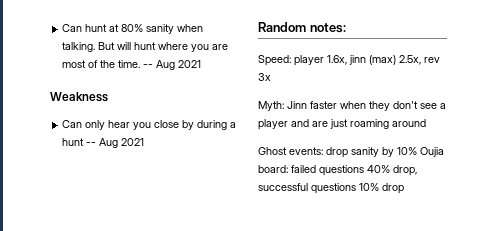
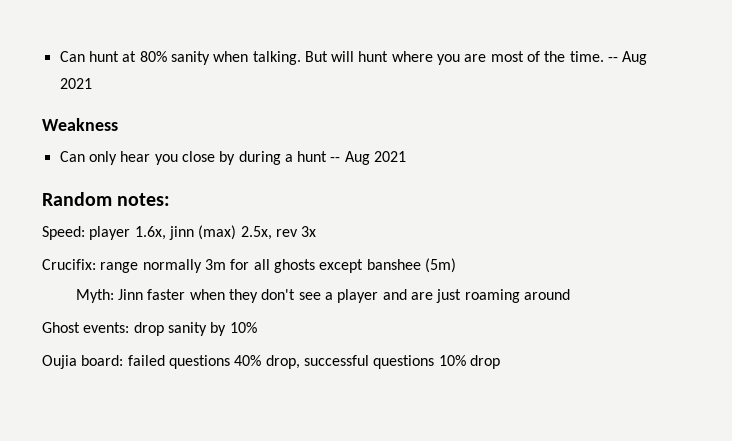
(271, 77) none -> [42,258,456,273] // Crucifix: range normally 3m for all ghosts except banshee (5m)
(417, 151) none -> (257, 327) //

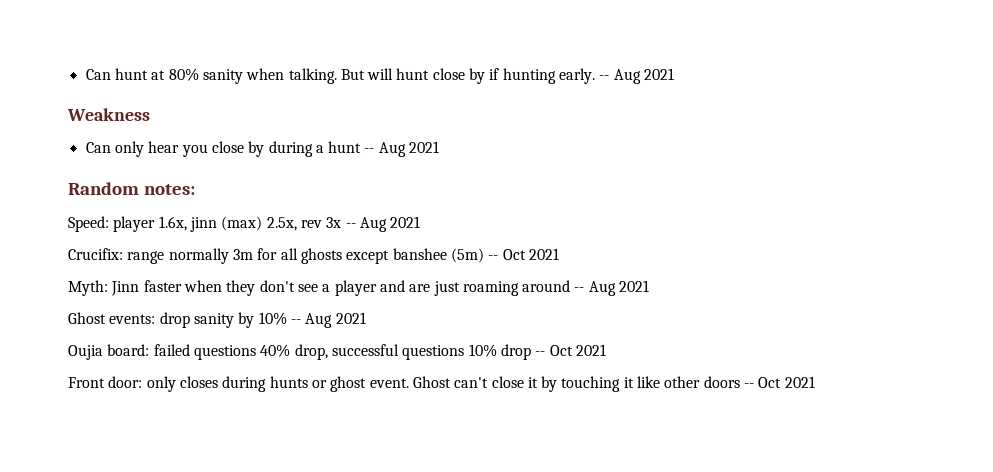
[391,51,604,65] where you are most of the time. -> [432,68,596,84] close by if hunting early.
(317, 231) none -> [345,216,421,232] -- Aug 2021
(456, 265) none -> [488,248,559,260] -- Oct 2021
(570, 294) none -> [574,280,650,296] -- Aug 2021
(257, 327) none -> [290,312,366,328] -- Aug 2021
(500, 362) none -> [535,344,606,356] [68,376,815,392] -- Oct 2021 // Front door: only closes during hunts or ghost event. Ghost can't close it by touching it like other doors -- Oct 2021

